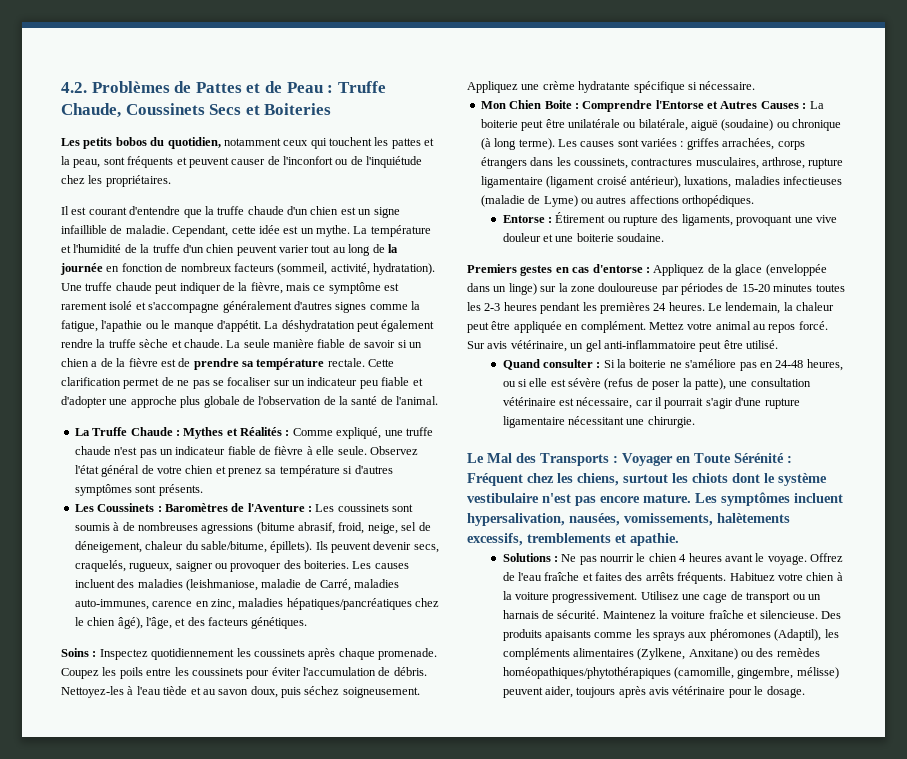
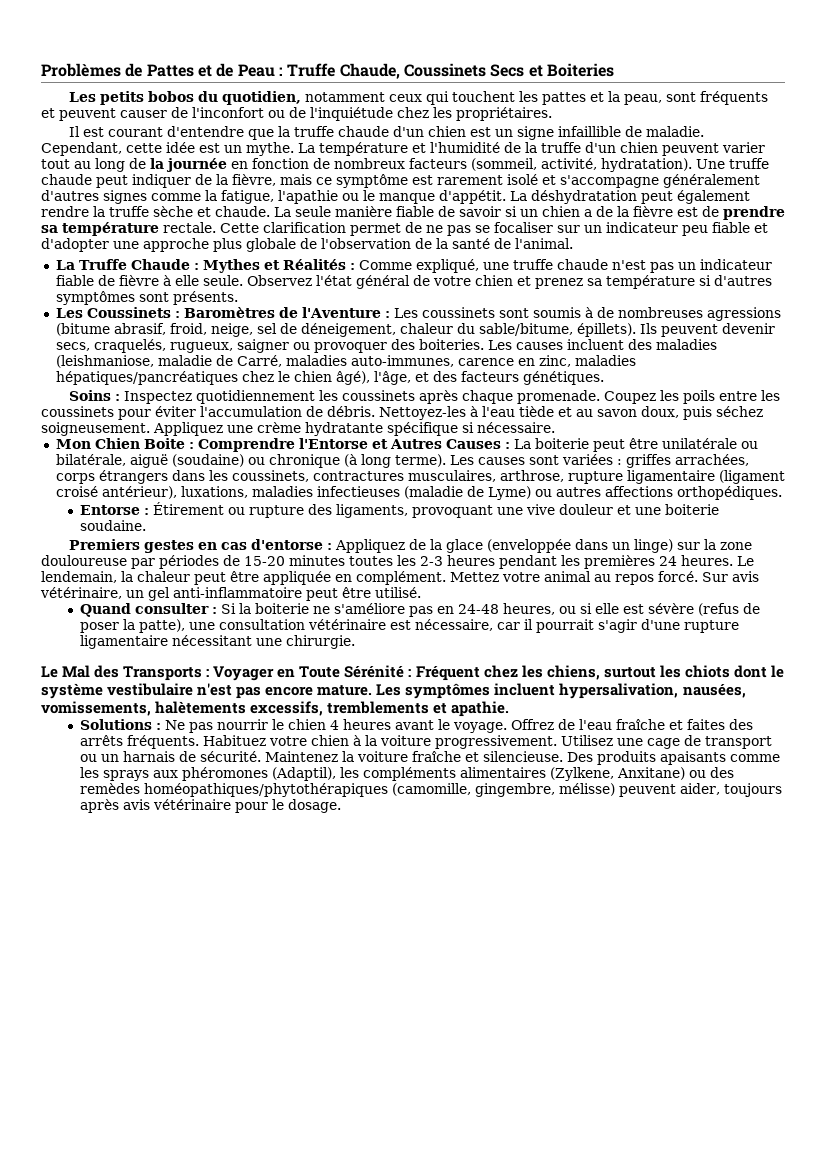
[61,82,87,93] 4.2. -> (41, 70) none

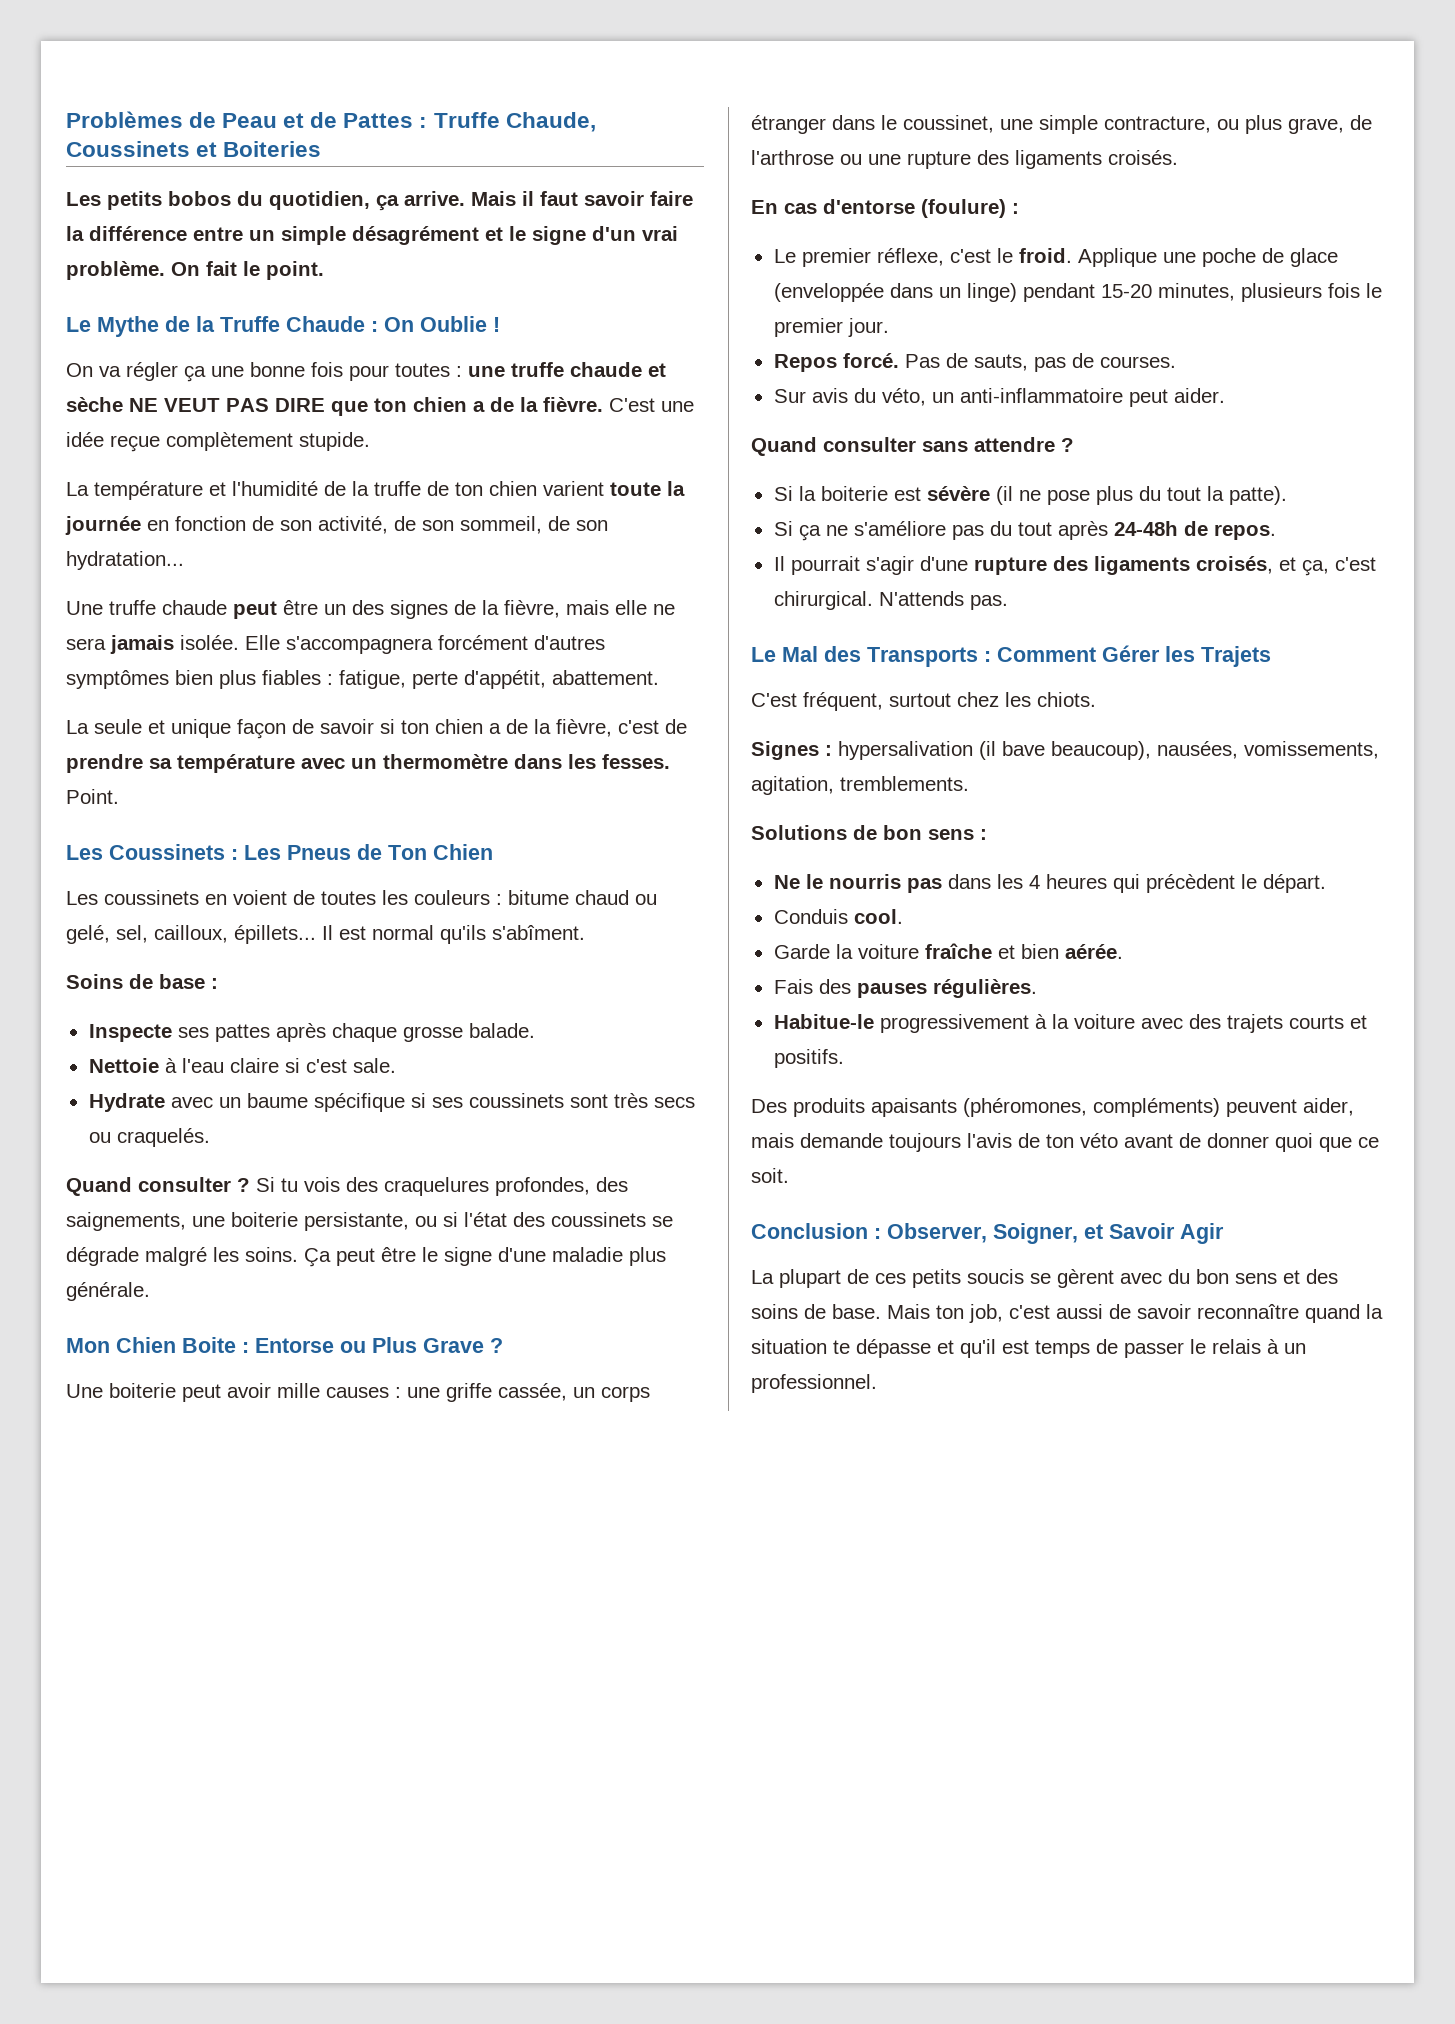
[146,64,194,77] Pattes -> [222,113,278,128] Peau
[237,64,275,77] Peau -> [343,113,414,128] Pattes
[490,64,525,77] Secs -> (190, 149) none
[304,91,768,105] [41,107,552,121] [68,126,704,140] [41,142,294,156] notamment ceux qui touchent les pattes et la peau, sont fréquents et peuvent causer de l'inconfort ou de l'inquiétude chez les propriétaires. // Il est courant d'entendre que la truffe chaude d'un chien est un signe infaillible de maladie. Cependant, cette idée est un mythe. -> [376,191,693,211] [66,226,678,245] [66,261,324,280] [66,316,500,337] [66,362,666,382] [66,397,694,416] [66,432,370,452] ça arrive. Mais il faut savoir faire la différence entre un simple désagrément et le signe d'un vrai problème. On fait le point. // Le Mythe de la Truffe Chaude : On Oublie ! // On va régler ça une bonne fois pour toutes : une truffe chaude et sèche NE VEUT PAS DIRE que ton chien a de la fièvre. C'est une idée reçue complètement stupide. //
[585,142,765,156] [41,158,146,172] d'un chien peuvent varier tout au long de -> [427,481,661,496] de ton chien varient toute
[334,158,769,172] [41,174,760,188] [41,190,750,204] [41,206,434,217] nombreux facteurs (sommeil, activité, hydratation). Une truffe chaude peut indiquer de la fièvre, mais ce symptôme est rarement isolé et s'accompagne généralement d'autres signes comme la fatigue, l'apathie ou le manque d'appétit. La déshydratation peut également rendre la truffe sèche et chaude. La seule manière fiable -> [280,516,608,534] [66,551,184,570] [66,600,675,619] [66,635,605,654] [66,670,659,689] [66,719,286,739] son activité, de son sommeil, de son hydratation... // Une truffe chaude peut être un des signes de la fièvre, mais elle ne sera jamais isolée. Elle s'accompagnera forcément d'autres symptômes bien plus fiables : fatigue, perte d'appétit, abattement. // La seule et unique façon
[520,206,698,217] un chien a de la fièvre est -> [401,719,659,737] ton chien a de la fièvre, c'est
[163,222,768,236] [41,238,573,252] [55,259,772,273] [55,275,772,289] [55,291,238,305] [55,307,781,321] [55,323,775,337] [55,339,717,353] [55,355,636,368] [55,371,604,385] rectale. Cette clarification permet de ne pas se focaliser sur un indicateur peu fiable et d'adopter une approche plus globale de l'observation de la santé de l'animal. // La Truffe Chaude : Mythes et Réalités : Comme expliqué, une truffe chaude n'est pas un indicateur fiable de fièvre à elle seule. Observez l'état général de votre chien et prenez sa température si d'autres symptômes sont présents. // Les Coussinets : Baromètres de l'Aventure : Les coussinets sont soumis à de nombreuses agressions (bitume abrasif, froid, neige, sel de déneigement, chaleur du sable/bitume, épillets). Ils peuvent devenir secs, craquelés, rugueux, saigner ou provoquer des boiteries. Les causes incluent des maladies (leishmaniose, maladie de Carré, maladies auto-immunes, carence en zinc, maladies hépatiques/pancréatiques chez le chien âgé), l'âge, et des facteurs génétiques. -> [301,754,670,769] [66,789,119,804] [66,844,493,860] [66,890,657,905] [66,925,585,944] avec un thermomètre dans les fesses. Point. // Les Coussinets : Les Pneus de Ton Chien // Les coussinets en voient de toutes les couleurs : bitume chaud ou gelé, sel, cailloux, épillets... Il est normal qu'ils s'abîment.
[114,390,780,404] [41,406,763,420] [41,422,555,436] [55,438,758,452] [55,454,749,468] [55,470,785,484] [55,486,782,500] [79,502,719,518] [79,520,146,531] [68,539,217,553] : Inspectez quotidiennement les coussinets après chaque promenade. Coupez les poils entre les coussinets pour éviter l'accumulation de débris. Nettoyez-les à l'eau tiède et au savon doux, puis séchez soigneusement. Appliquez une crème hydratante spécifique si nécessaire. // Mon Chien Boite : Comprendre l'Entorse et Autres Causes : La boiterie peut être unilatérale ou bilatérale, aiguë (soudaine) ou chronique (à long terme). Les causes sont variées : griffes arrachées, corps étrangers dans les coussinets, contractures musculaires, arthrose, rupture ligamentaire (ligament croisé antérieur), luxations, maladies infectieuses (maladie de Lyme) ou autres affections orthopédiques. // Entorse : Étirement ou rupture des ligaments, provoquant une vive douleur et une boiterie soudaine. // Premiers gestes en -> [129,974,218,989] [88,1023,535,1042] [88,1058,396,1073] [88,1093,695,1112] [88,1128,210,1147] [66,1177,628,1196] [66,1212,673,1231] [66,1247,666,1267] [66,1282,150,1301] [66,1337,503,1353] [66,1383,650,1402] [751,115,1372,134] [751,150,1178,169] [751,200,778,214] de base : // Inspecte ses pattes après chaque grosse balade. // Nettoie à l'eau claire si c'est sale. // Hydrate avec un baume spécifique si ses coussinets sont très secs ou craquelés. // Quand consulter ? Si tu vois des craquelures profondes, des saignements, une boiterie persistante, ou si l'état des coussinets se dégrade malgré les soins. Ça peut être le signe d'une maladie plus générale. // Mon Chien Boite : Entorse ou Plus Grave ? // Une boiterie peut avoir mille causes : une griffe cassée, un corps étranger dans le coussinet, une simple contracture, ou plus grave, de l'arthrose ou une rupture des ligaments croisés. // En
[326,539,442,553] : Appliquez de la -> [921,199,1019,218] [773,248,1284,267] (foulure) : // Le premier réflexe, c'est le froid. Applique une poche de
[676,539,752,550] [41,555,754,569] [41,571,759,585] [40,587,421,601] [79,603,760,617] [79,619,739,633] [79,635,355,649] sur la zone douloureuse par périodes de 15-20 minutes toutes les 2-3 heures pendant les premières 24 heures. Le lendemain, la chaleur peut être appliquée en complément. Mettez votre animal au repos forcé. Sur avis vétérinaire, un gel anti-inflammatoire peut être utilisé. // Quand consulter : Si la boiterie ne s'améliore pas en 24-48 heures, ou si elle est sévère (refus de poser la patte), une consultation vétérinaire est nécessaire, car il pourrait s'agir d'une rupture ligamentaire nécessitant une chirurgie. -> [1022,283,1382,302] [773,318,889,337] [773,353,1176,372] [773,388,1225,407] [751,437,1074,456] [773,486,1287,505] [773,521,1276,541] [773,556,1376,576] [773,591,1008,610] pendant 15-20 minutes, plusieurs fois le premier jour. // Repos forcé. Pas de sauts, pas de courses. // Sur avis du véto, un anti-inflammatoire peut aider. // Quand consulter sans attendre ? // Si la boiterie est sévère (il ne pose plus du tout la patte). // Si ça ne s'améliore pas du tout après 24-48h de repos. // Il pourrait s'agir d'une rupture des ligaments croisés, et ça, c'est chirurgical. N'attends pas.
[213,665,784,681] [41,683,746,699] [41,701,510,717] [79,719,753,733] [79,735,772,749] [79,751,780,765] [79,767,734,781] [79,783,782,797] [79,799,341,813] Voyager en Toute Sérénité : Fréquent chez les chiens, surtout les chiots dont le système vestibulaire n'est pas encore mature. Les symptômes incluent hypersalivation, nausées, vomissements, halètements excessifs, tremblements et apathie. // Solutions : Ne pas nourrir le chien 4 heures avant le voyage. Offrez de l'eau fraîche et faites des arrêts fréquents. Habituez votre chien à la voiture progressivement. Utilisez une cage de transport ou un harnais de sécurité. Maintenez la voiture fraîche et silencieuse. Des produits apaisants comme les sprays aux phéromones (Adaptil), les compléments alimentaires (Zylkene, Anxitane) ou des remèdes homéopathiques/phytothérapiques (camomille, gingembre, mélisse) peuvent aider, toujours après avis vétérinaire pour le dosage. -> [997,645,1271,667] [751,692,1096,711] [751,741,1379,760] [751,776,969,795] [751,825,987,840] [773,874,1326,893] [773,909,903,924] [773,943,1123,959] [773,979,1037,998] [773,1014,1367,1033] [773,1049,844,1068] [751,1098,1354,1117] [751,1133,1379,1152] [751,1168,789,1183] [751,1223,1224,1244] [751,1269,1338,1288] [751,1304,1383,1323] [751,1339,1306,1358] [751,1374,877,1393] Comment Gérer les Trajets // C'est fréquent, surtout chez les chiots. // Signes : hypersalivation (il bave beaucoup), nausées, vomissements, agitation, tremblements. // Solutions de bon sens : // Ne le nourris pas dans les 4 heures qui précèdent le départ. // Conduis cool. // Garde la voiture fraîche et bien aérée. // Fais des pauses régulières. // Habitue-le progressivement à la voiture avec des trajets courts et positifs. // Des produits apaisants (phéromones, compléments) peuvent aider, mais demande toujours l'avis de ton véto avant de donner quoi que ce soit. // Conclusion : Observer, Soigner, et Savoir Agir // La plupart de ces petits soucis se gèrent avec du bon sens et des soins de base. Mais ton job, c'est aussi de savoir reconnaître quand la situation te dépasse et qu'il est temps de passer le relais à un professionnel.

